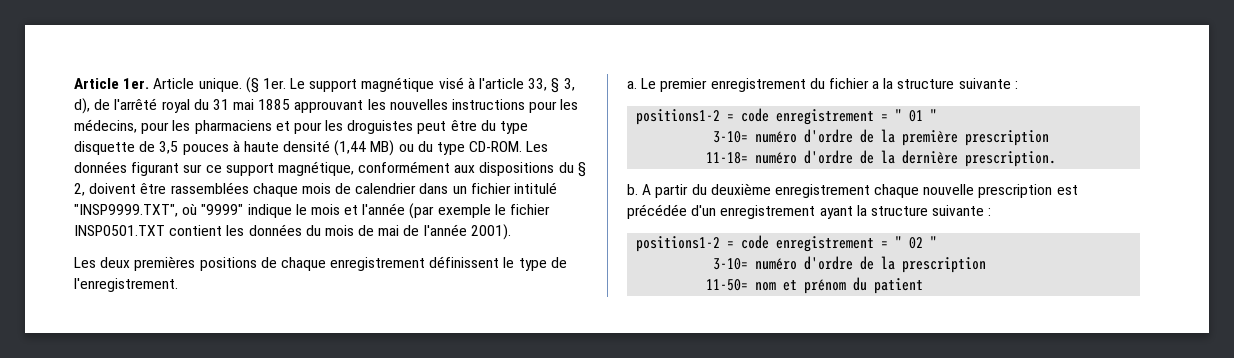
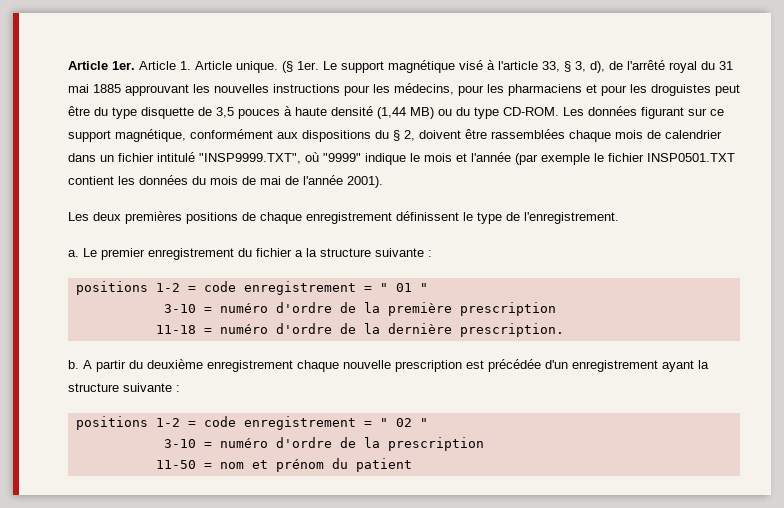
(195, 83) none -> [180,61,232,70] 1. Article
[636,109,721,125] positions1-2 -> [75,281,180,295] positions 1-2
[713,131,749,143] 3-10= -> [163,304,212,313] 3-10 =
[706,152,749,164] 11-18= -> [155,325,212,334] 11-18 =
[636,236,721,252] positions1-2 -> [75,416,180,430] positions 1-2
[713,258,749,270] 3-10= -> [163,439,212,448] 3-10 =
[706,279,749,291] 11-50= -> [155,460,212,469] 11-50 =

